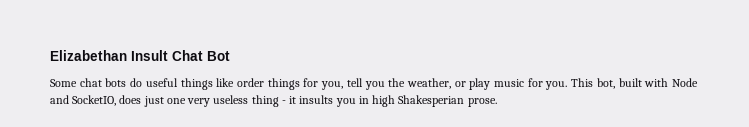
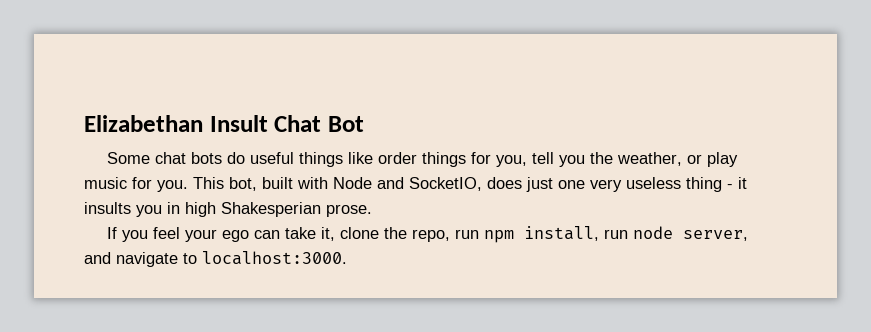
(497, 102) none -> [106,226,748,243] [84,251,347,267] // If you feel your ego can take it, clone the repo, run npm install, run node server, and navigate to localhost:3000.

